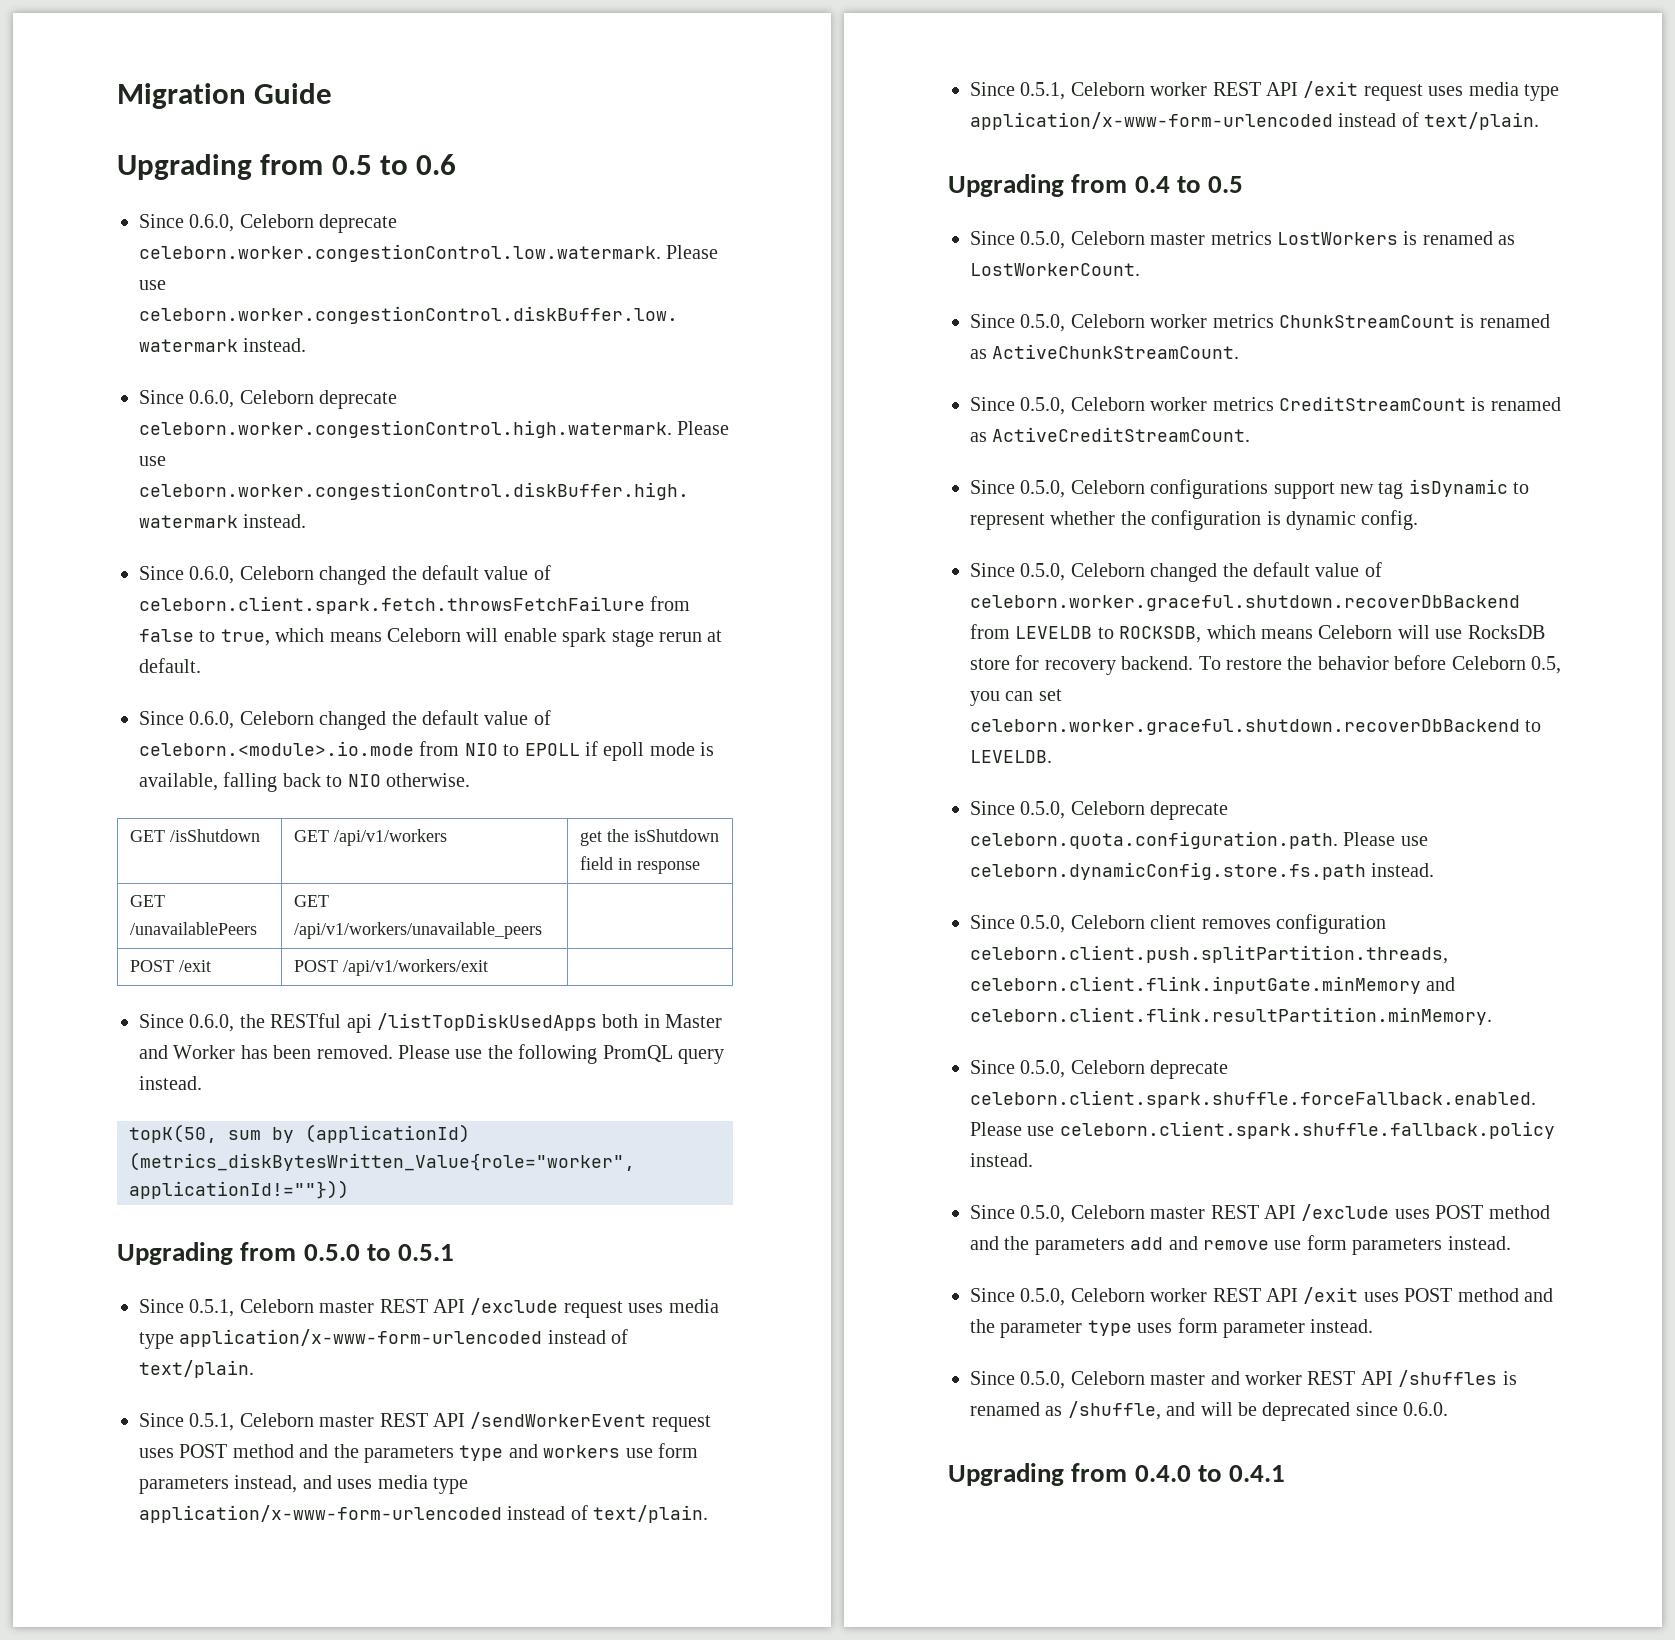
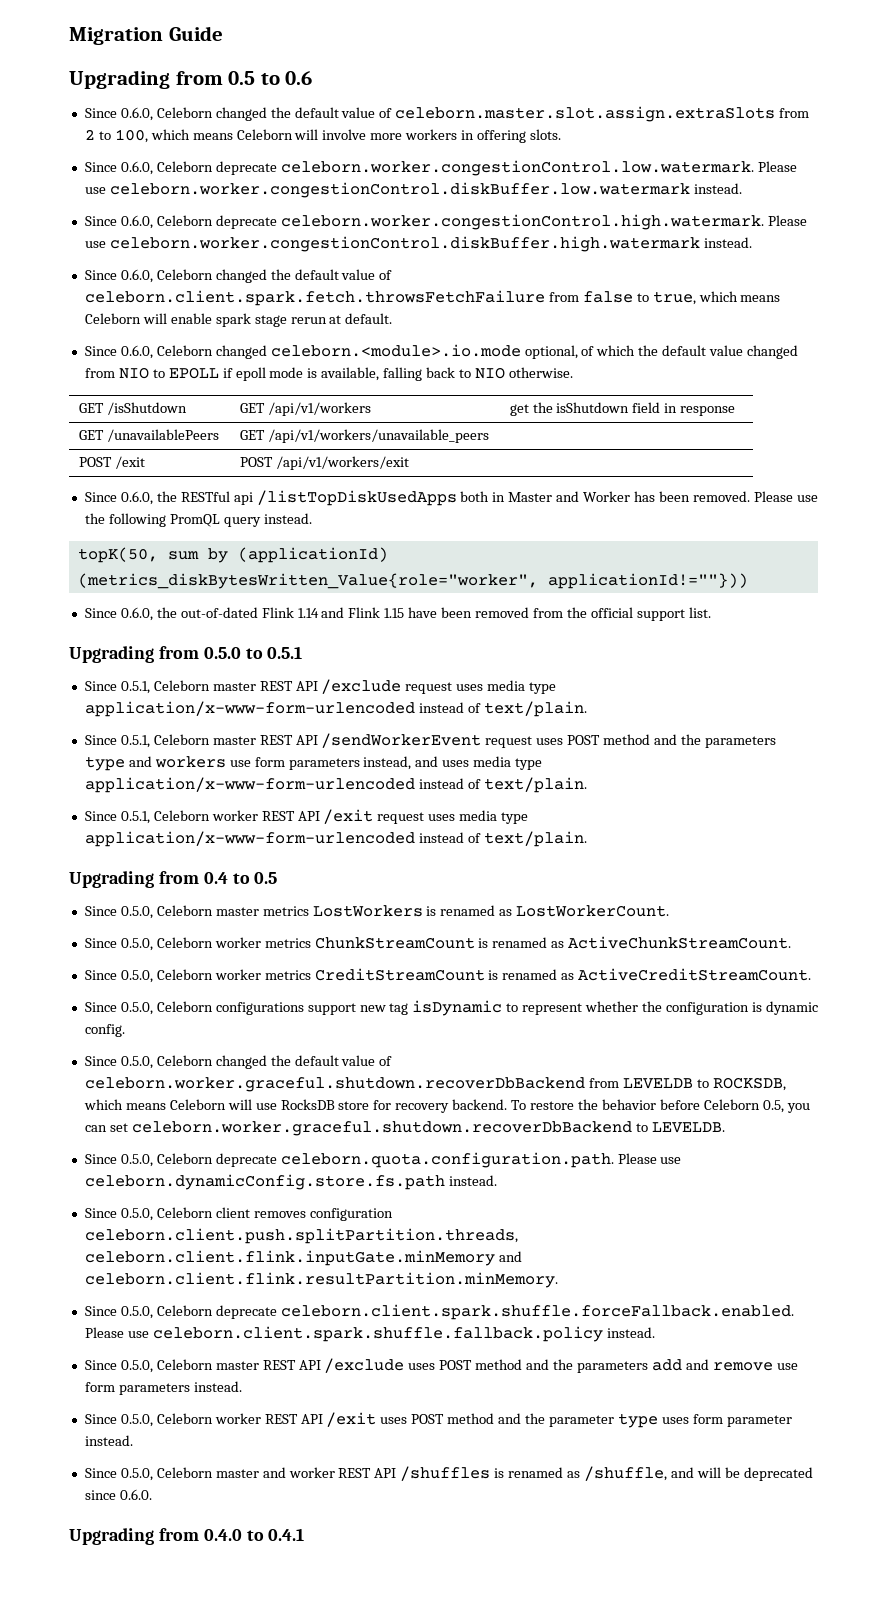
(457, 164) none -> [84,106,810,122] [84,129,561,143] // Since 0.6.0, Celeborn changed the default value of celeborn.master.slot.assign.extraSlots from 2 to 100, which means Celeborn will involve more workers in offering slots.
[391,710,551,725] [139,741,414,756] the default value of celeborn.<module>.io.mode -> [270,344,799,359] celeborn.<module>.io.mode optional, of which the default value changed
(349, 1189) none -> [84,607,711,621] // Since 0.6.0, the out-of-dated Flink 1.14 and Flink 1.15 have been removed from the official support list.

